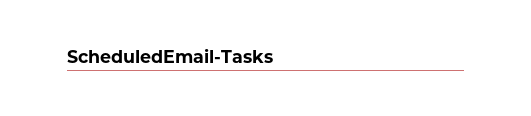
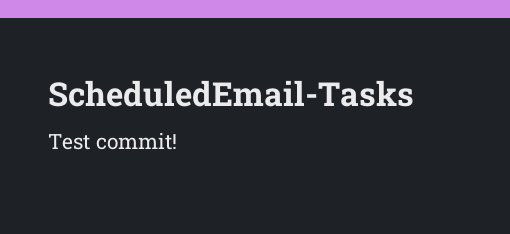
(273, 55) none -> [48,133,177,150] // Test commit!

